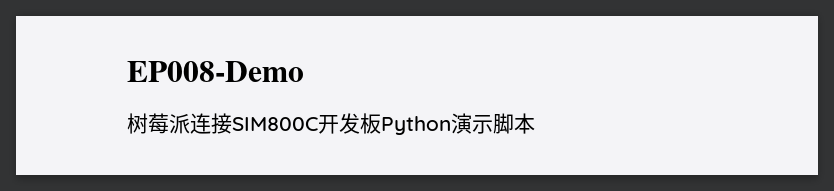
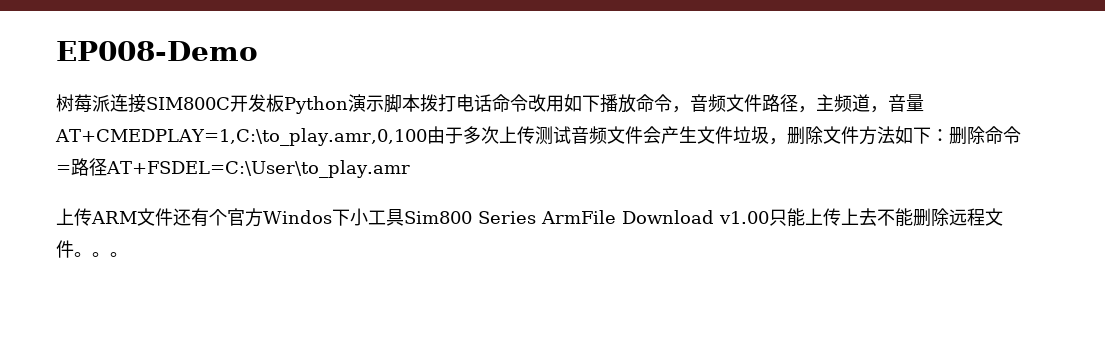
(535, 123) none -> [420,94,924,113] [55,126,1021,146] [56,158,410,178] [56,208,1003,227] [56,240,128,258] 拨打电话命令改用如下播放命令，音频文件路径，主频道，音量AT+CMEDPLAY=1,C:\to_play.amr,0,100由于多次上传测试音频文件会产生文件垃圾，删除文件方法如下：删除命令=路径AT+FSDEL=C:\User\to_play.amr // 上传ARM文件还有个官方Windos下小工具Sim800 Series ArmFile Download v1.00只能上传上去不能删除远程文件。。。

